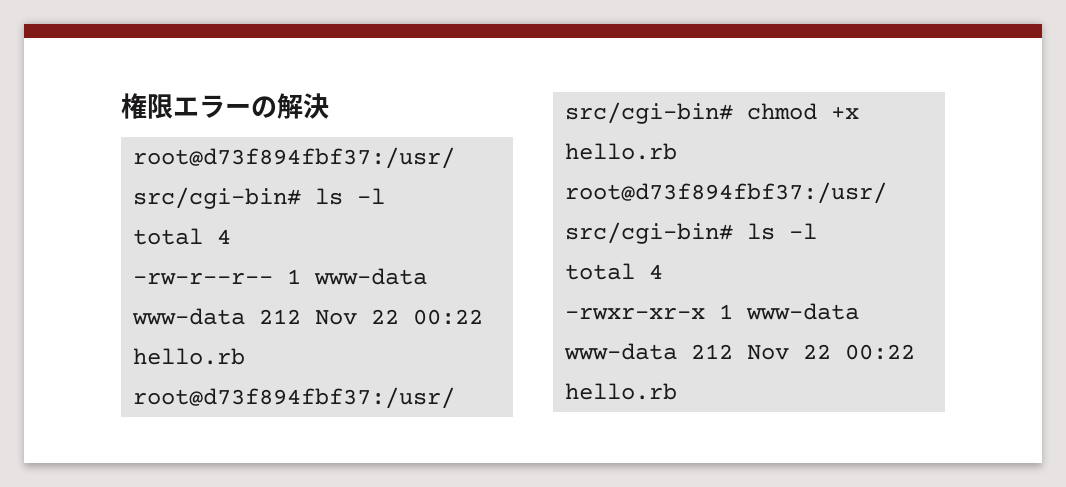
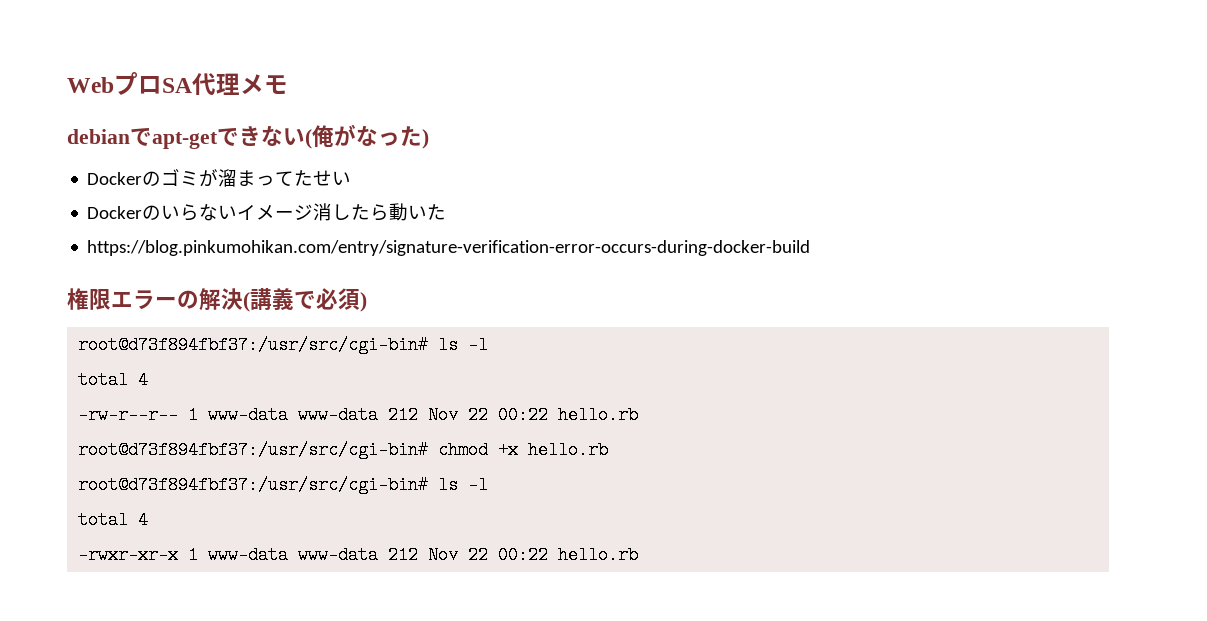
(121, 106) none -> [67,72,288,96] [67,124,429,149] [87,169,352,187] [87,203,447,221] [87,240,811,256] WebプロSA代理メモ // debianでapt-getできない(俺がなった) // Dockerのゴミが溜まってたせい // Dockerのいらないイメージ消したら動いた // https://blog.pinkumohikan.com/entry/signature-verification-error-occurs-during-docker-build //
(329, 106) none -> [243,288,367,312] (講義で必須)

